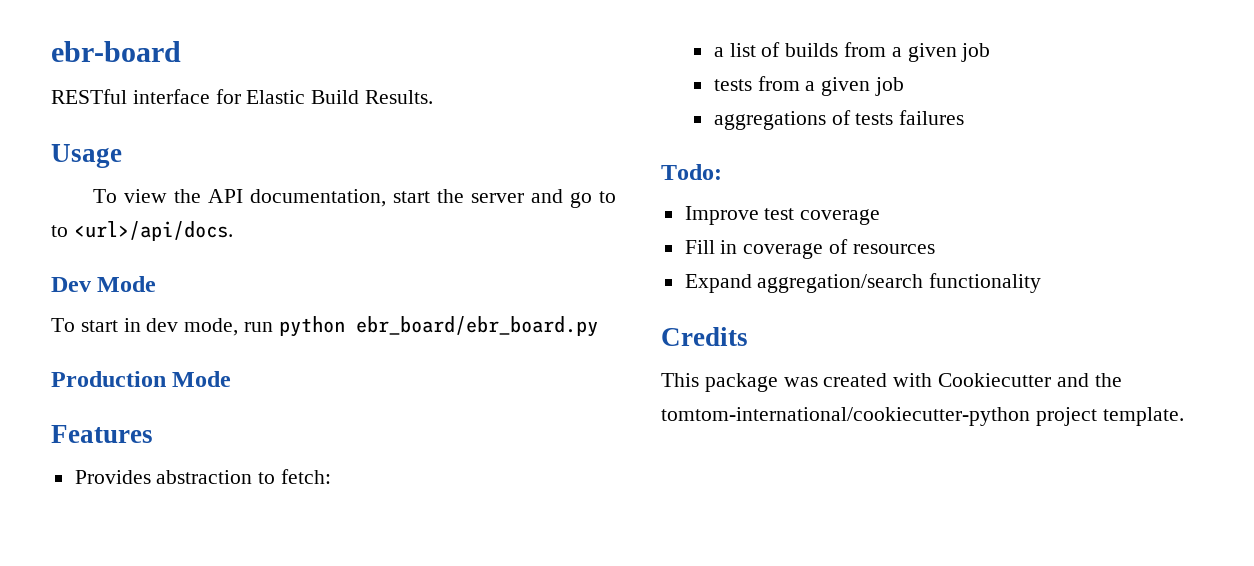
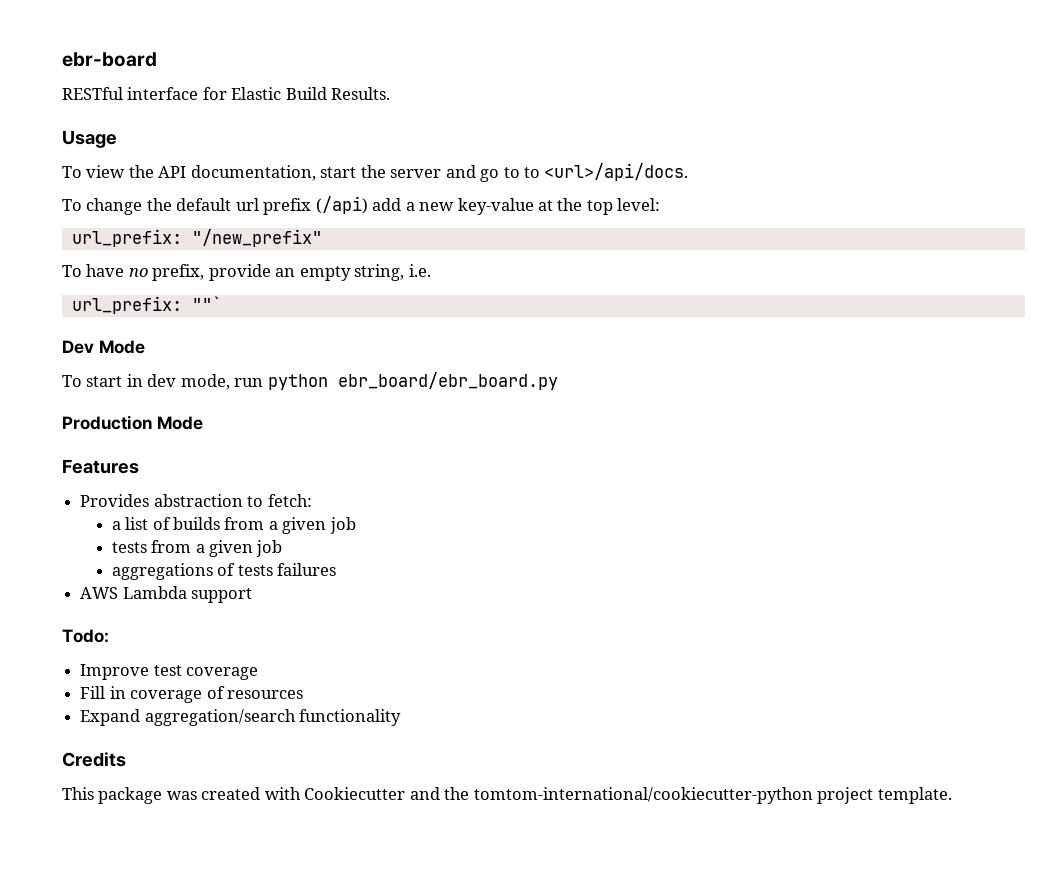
(233, 231) none -> [62,196,661,215] [71,229,322,247] [62,264,431,281] [71,296,222,314] // To change the default url prefix (/api) add a new key-value at the top level: // url_prefix: "/new_prefix" // To have no prefix, provide an empty string, i.e. // url_prefix: ""`
(965, 117) none -> [80,586,253,603] // AWS Lambda support

